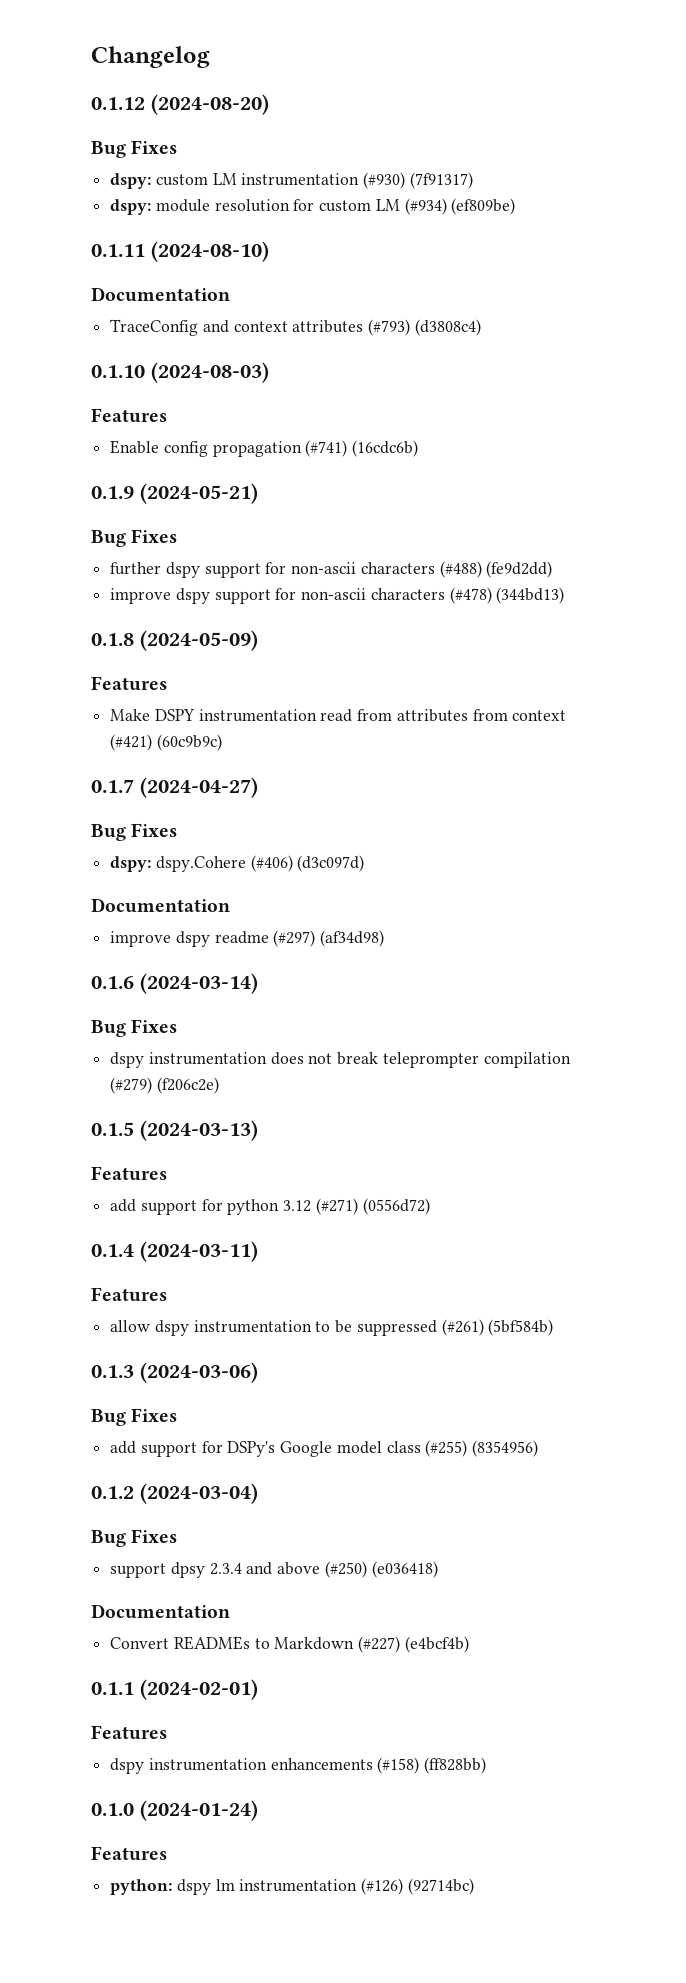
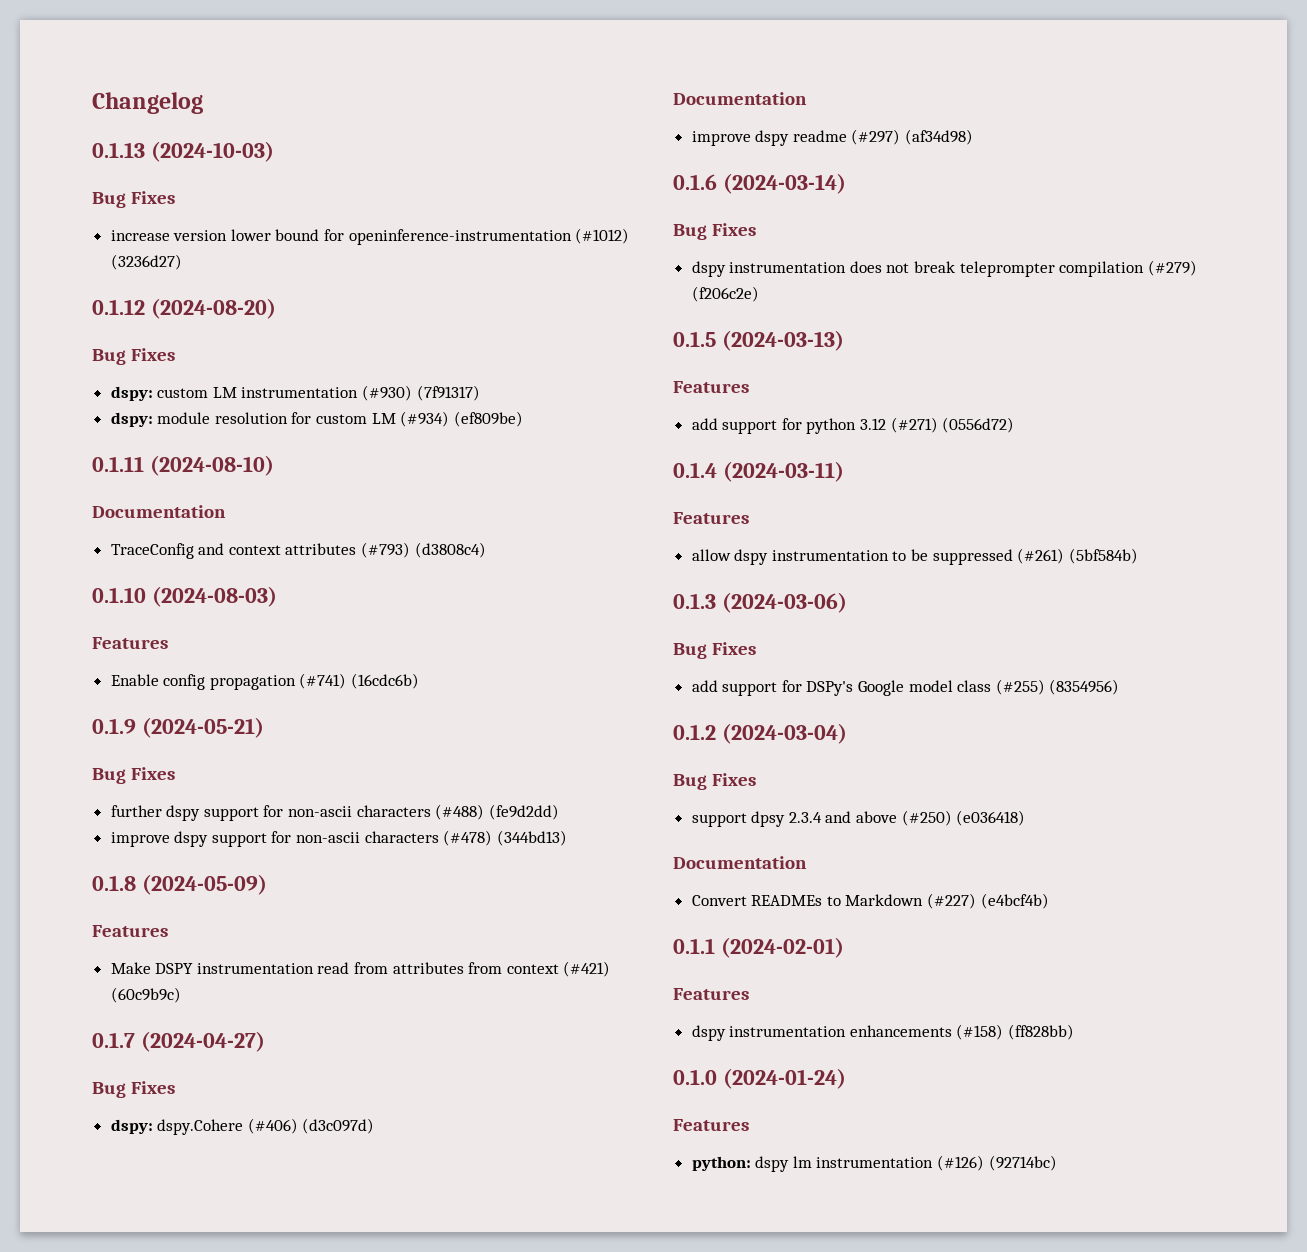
(210, 57) none -> [92,141,274,162] [92,191,176,208] [110,228,630,245] [110,254,182,270] // 0.1.13 (2024-10-03) // Bug Fixes // increase version lower bound for openinference-instrumentation (#1012) (3236d27)

